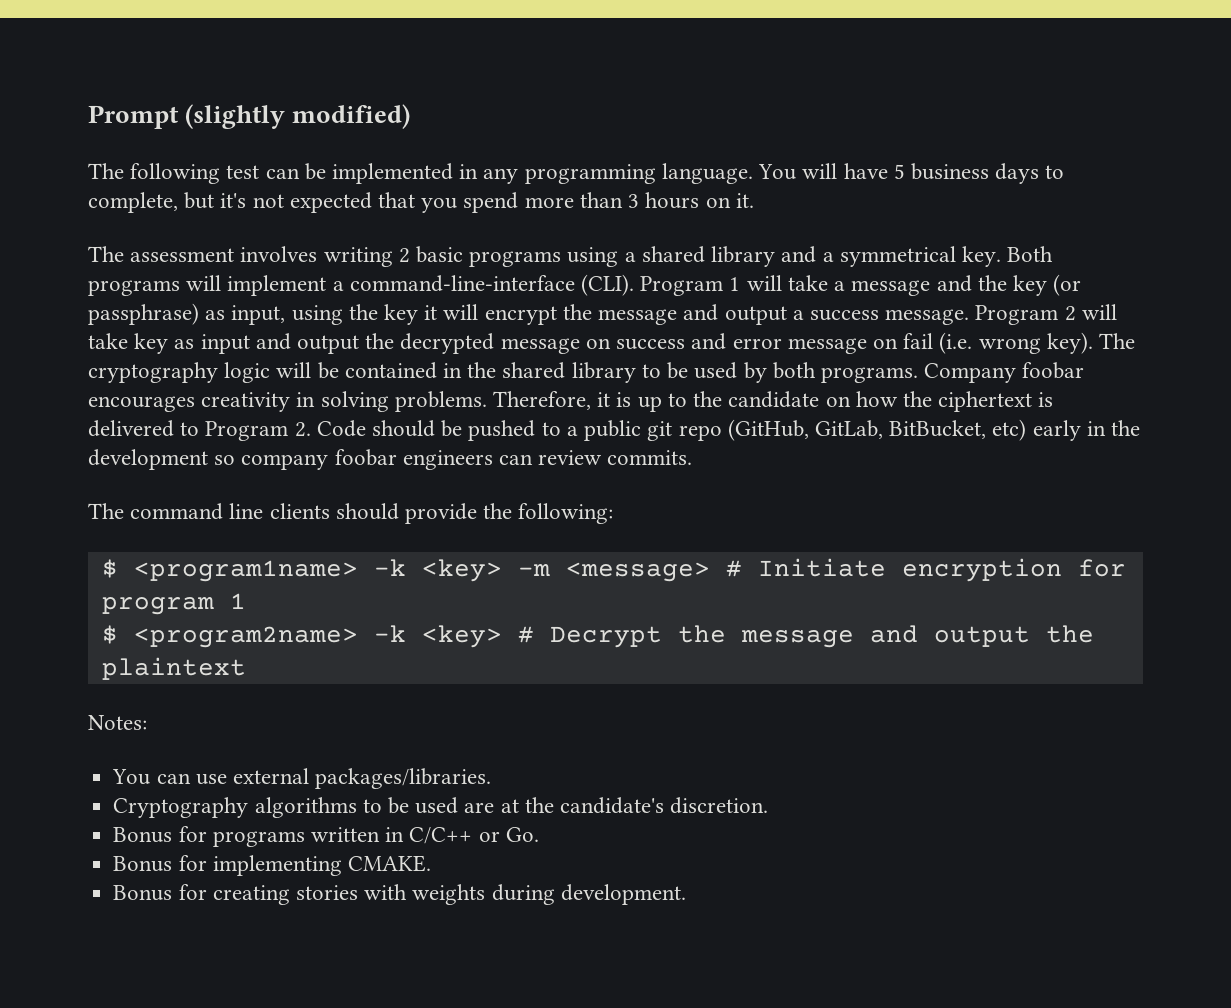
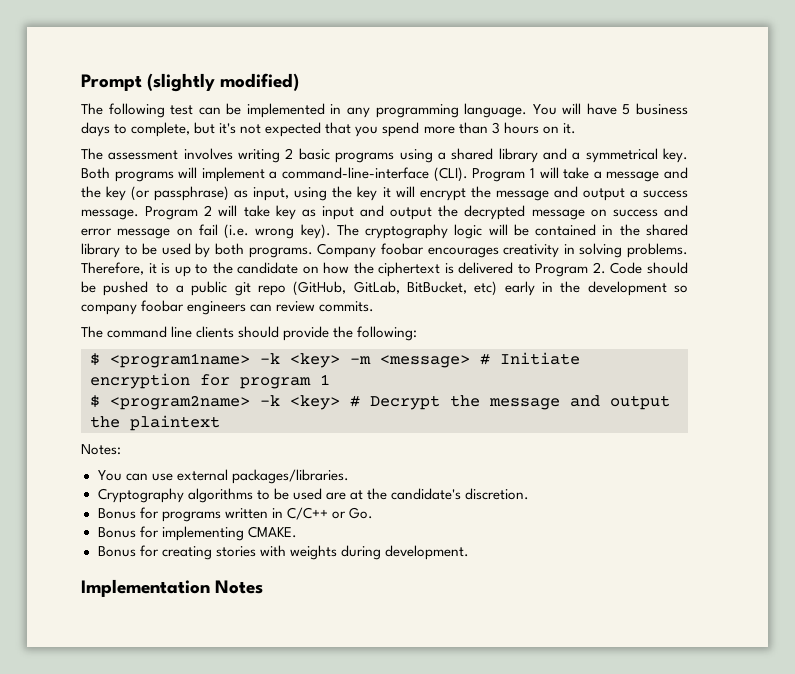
(686, 894) none -> [81,579,264,597] // Implementation Notes

